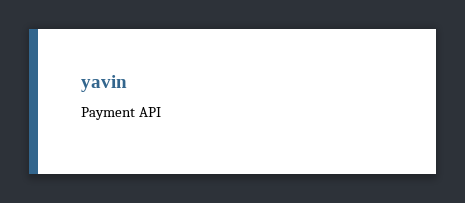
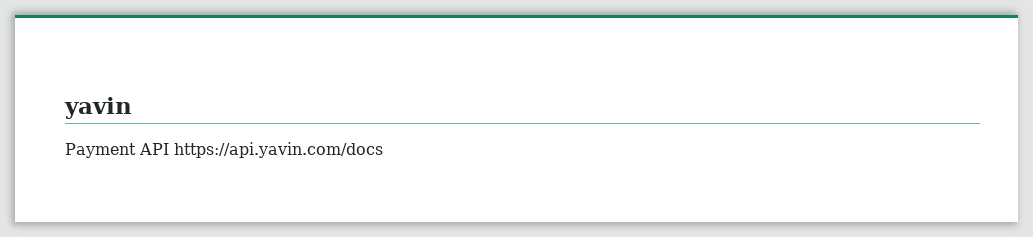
(161, 112) none -> [174,142,383,158] https://api.yavin.com/docs

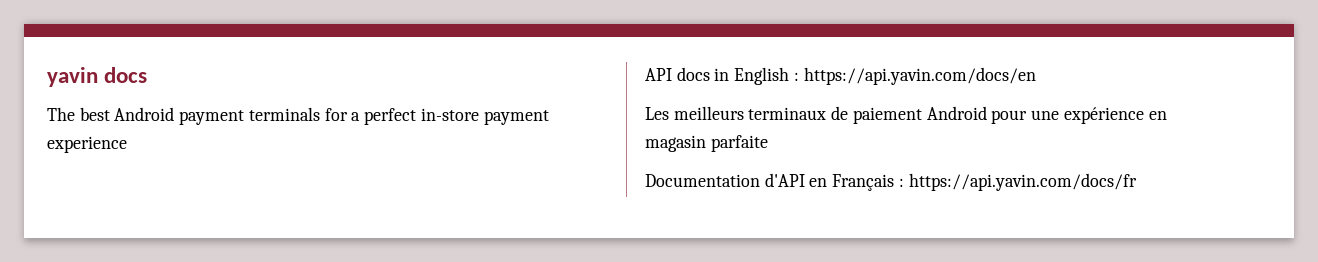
[65,142,383,158] // Payment API https://api.yavin.com/docs -> [104,67,148,83] [47,107,549,125] [47,136,127,153] [645,67,1036,85] [645,106,1167,124] [645,135,768,152] [645,173,1137,191] docs // The best Android payment terminals for a perfect in-store payment experience // API docs in English : https://api.yavin.com/docs/en // Les meilleurs terminaux de paiement Android pour une expérience en magasin parfaite // Documentation d'API en Français : https://api.yavin.com/docs/fr

